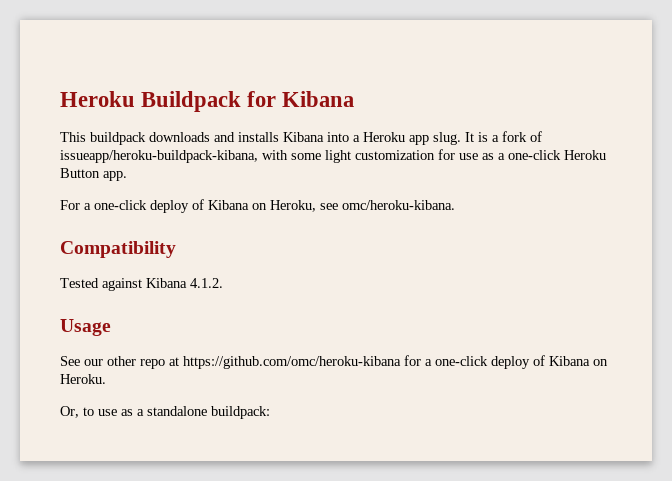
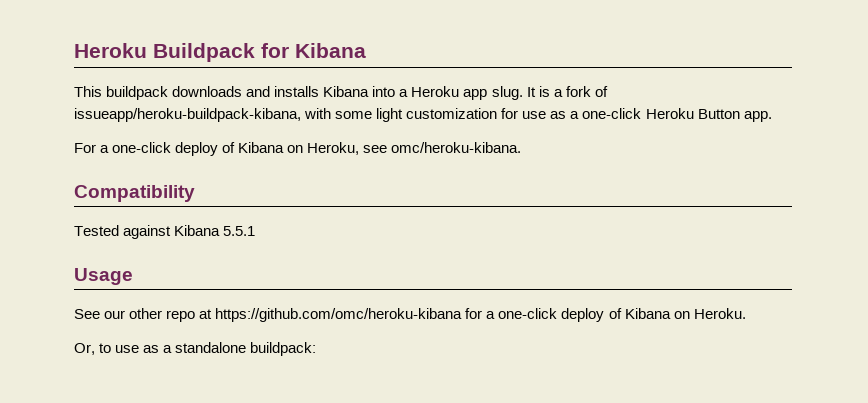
[190,278,223,288] 4.1.2. -> [223,226,256,236] 5.5.1

